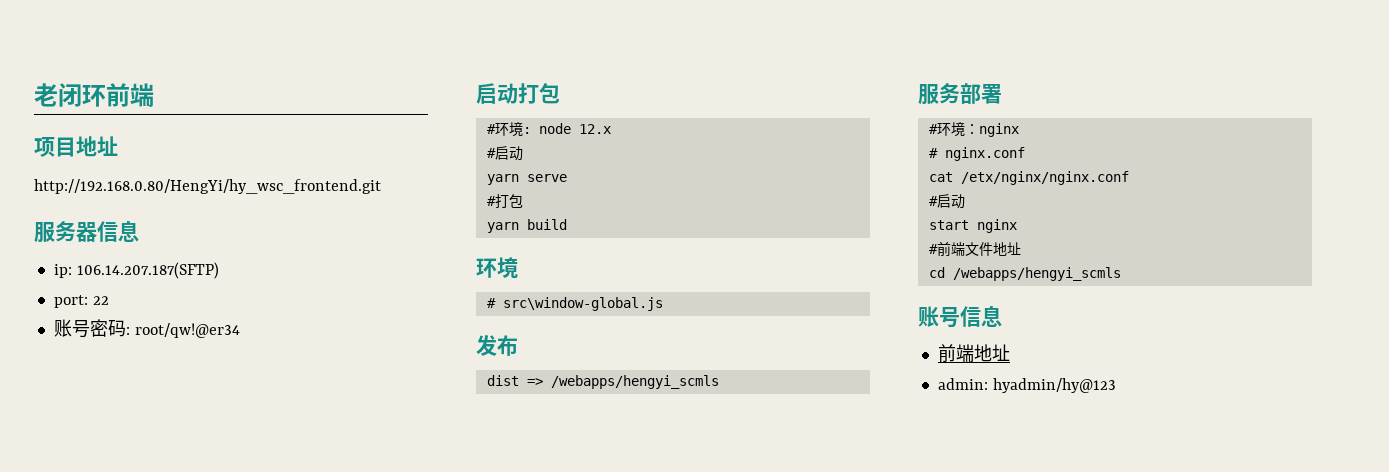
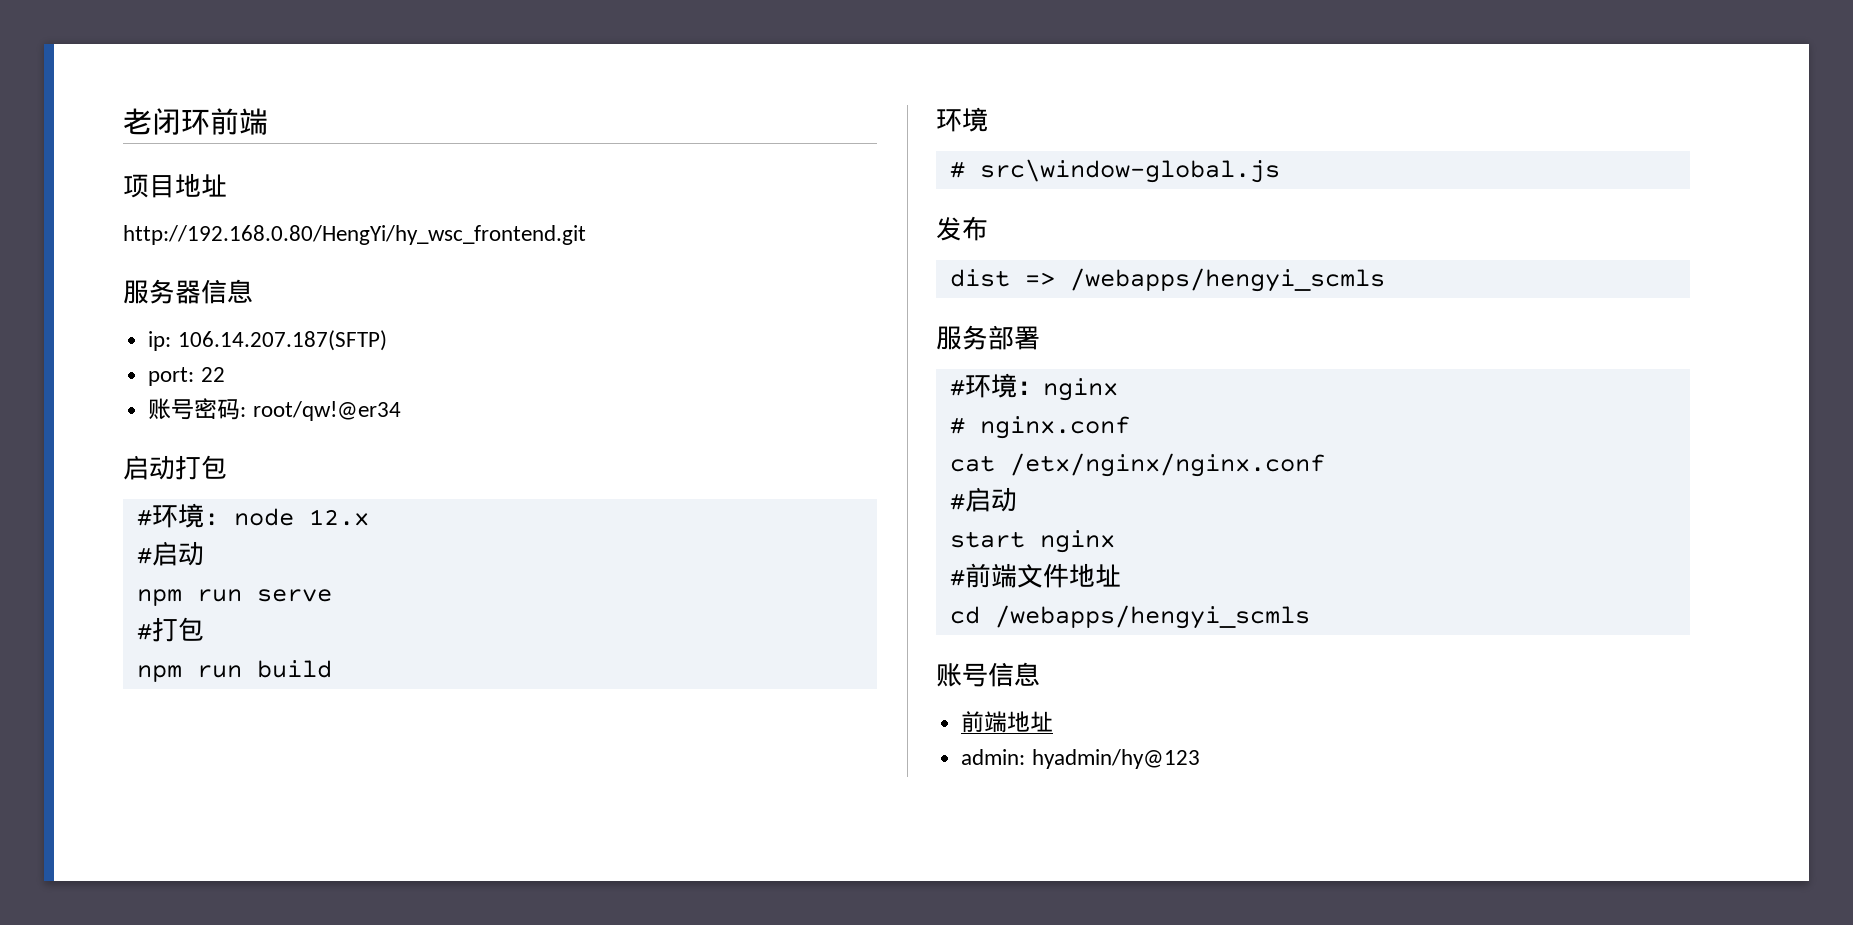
[486,174,519,185] yarn -> [136,589,242,606] npm run
[486,222,519,233] yarn -> [136,665,242,682] npm run

